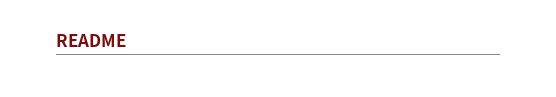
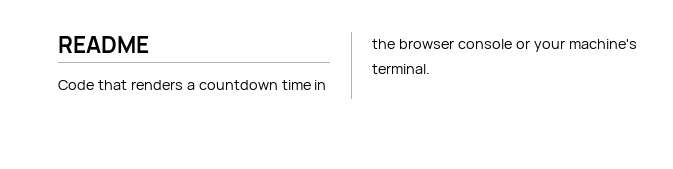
(126, 40) none -> [58,80,327,90] [372,39,637,52] [372,64,430,74] // Code that renders a countdown time in the browser console or your machine's terminal.

